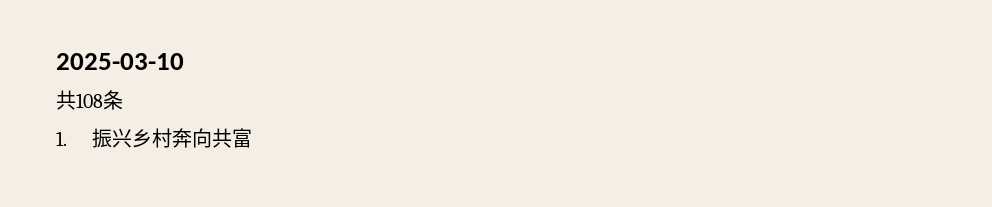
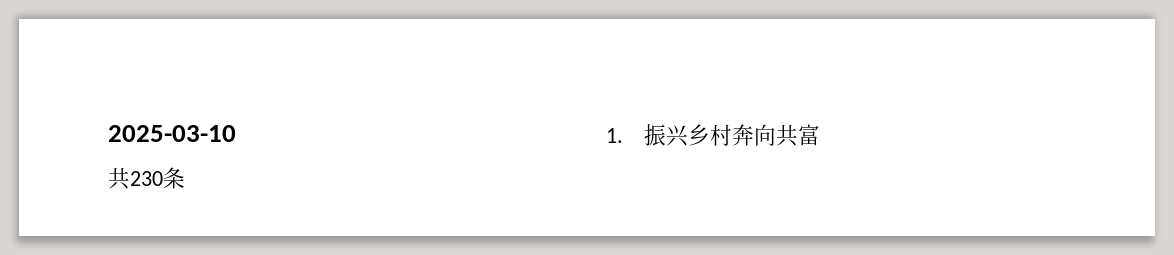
[76,93,103,108] 108 -> [130,171,163,186] 230

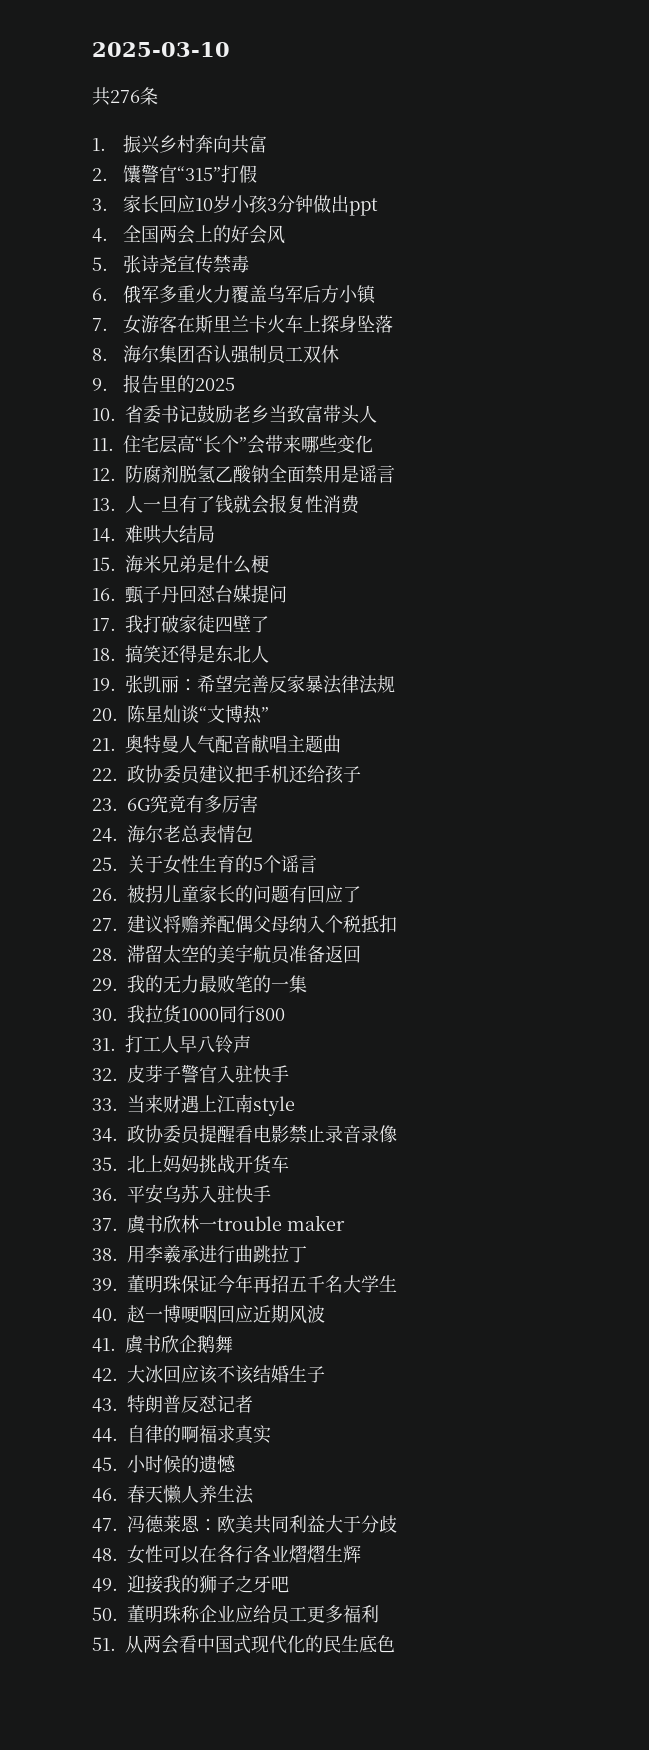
[130,171,163,186] 230 -> [110,90,140,103] 276
(820, 135) none -> [92,164,258,183] [92,195,379,216] [92,225,286,244] [92,255,250,274] [92,285,377,304] [92,315,394,334] [92,345,340,364] [92,374,236,393] [92,405,377,424] [92,434,374,454] [92,465,395,483] [92,494,360,514] [92,525,215,544] [92,555,269,574] [92,585,287,604] [92,615,269,633] [92,645,269,663] [92,674,395,694] [92,705,269,724] [92,735,341,753] [92,765,361,784] [92,795,258,813] [92,825,253,843] [92,855,317,874] [92,885,361,903] [92,915,397,933] [92,944,361,964] [92,975,307,993] [92,1005,285,1024] [92,1035,251,1054] [92,1064,289,1083] [92,1094,295,1116] [92,1125,397,1144] [92,1155,289,1174] [92,1184,271,1204] [92,1215,345,1234] [92,1245,307,1263] [92,1274,397,1294] [92,1305,325,1324] [92,1335,233,1354] [92,1365,325,1384] [92,1395,253,1413] [92,1425,271,1444] [92,1455,236,1473] [92,1485,254,1504] [92,1515,397,1534] [92,1545,361,1564] [92,1575,289,1594] [92,1605,379,1624] [92,1635,395,1654] // 2.馕警官“315”打假 // 3.家长回应10岁小孩3分钟做出ppt // 4.全国两会上的好会风 // 5.张诗尧宣传禁毒 // 6.俄军多重火力覆盖乌军后方小镇 // 7.女游客在斯里兰卡火车上探身坠落 // 8.海尔集团否认强制员工双休 // 9.报告里的2025 // 10.省委书记鼓励老乡当致富带头人 // 11.住宅层高“长个”会带来哪些变化 // 12.防腐剂脱氢乙酸钠全面禁用是谣言 // 13.人一旦有了钱就会报复性消费 // 14.难哄大结局 // 15.海米兄弟是什么梗 // 16.甄子丹回怼台媒提问 // 17.我打破家徒四壁了 // 18.搞笑还得是东北人 // 19.张凯丽：希望完善反家暴法律法规 // 20.陈星灿谈“文博热” // 21.奥特曼人气配音献唱主题曲 // 22.政协委员建议把手机还给孩子 // 23. 6G究竟有多厉害 // 24.海尔老总表情包 // 25.关于女性生育的5个谣言 // 26.被拐儿童家长的问题有回应了 // 27.建议将赡养配偶父母纳入个税抵扣 // 28.滞留太空的美宇航员准备返回 // 29.我的无力最败笔的一集 // 30.我拉货1000同行800 // 31.打工人早八铃声 // 32.皮芽子警官入驻快手 // 33.当来财遇上江南style // 34.政协委员提醒看电影禁止录音录像 // 35.北上妈妈挑战开货车 // 36.平安乌苏入驻快手 // 37.虞书欣林一trouble maker // 38.用李羲承进行曲跳拉丁 // 39.董明珠保证今年再招五千名大学生 // 40.赵一博哽咽回应近期风波 // 41.虞书欣企鹅舞 // 42.大冰回应该不该结婚生子 // 43.特朗普反怼记者 // 44.自律的啊福求真实 // 45.小时候的遗憾 // 46.春天懒人养生法 // 47.冯德莱恩：欧美共同利益大于分歧 // 48.女性可以在各行各业熠熠生辉 // 49.迎接我的狮子之牙吧 // 50.董明珠称企业应给员工更多福利 // 51.从两会看中国式现代化的民生底色

